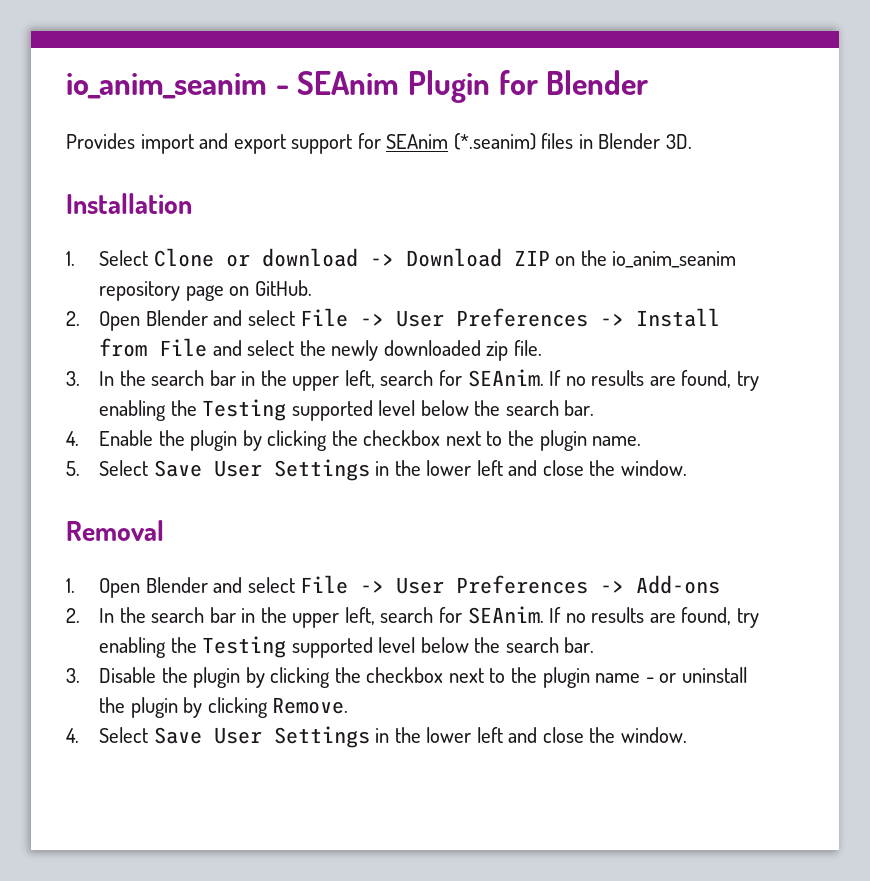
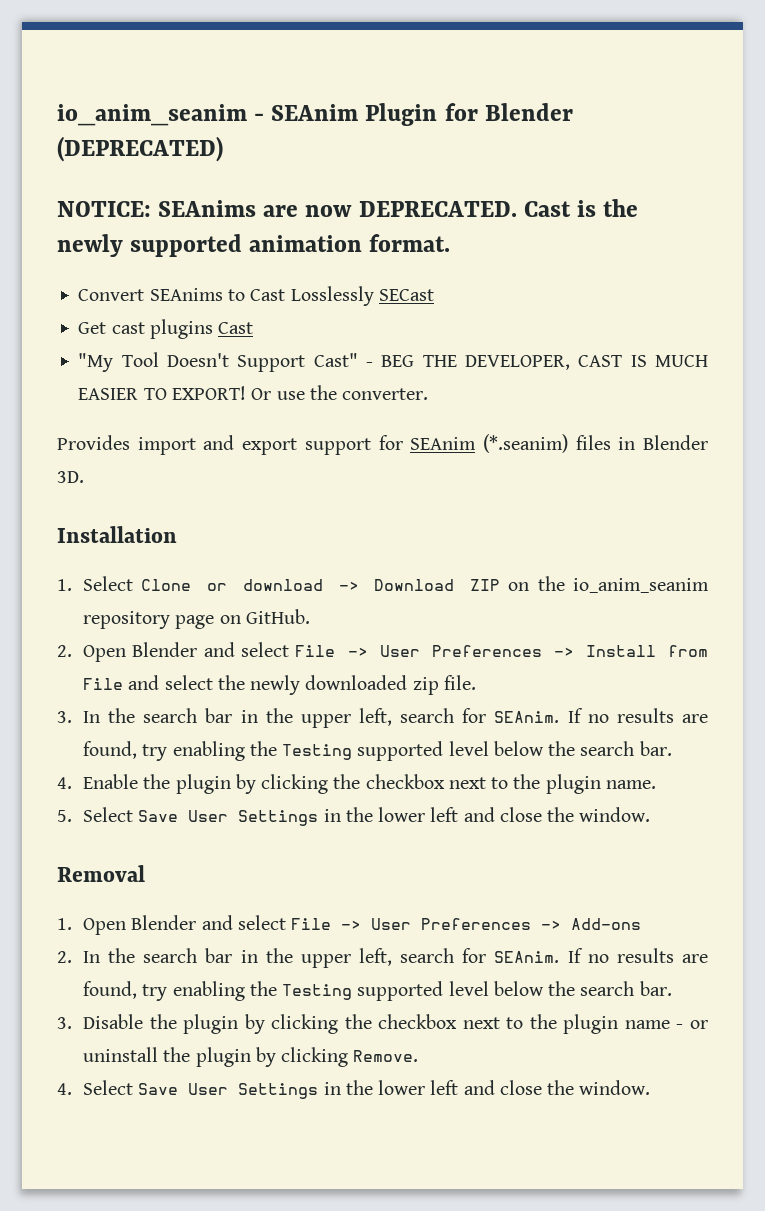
(649, 82) none -> [57,136,223,162] [57,199,639,217] [57,234,451,257] [78,286,434,306] [78,319,254,339] [78,352,709,372] [78,385,429,400] (DEPRECATED) // NOTICE: SEAnims are now DEPRECATED. Cast is the newly supported animation format. // Convert SEAnims to Cast Losslessly SECast // Get cast plugins Cast // "My Tool Doesn't Support Cast" - BEG THE DEVELOPER, CAST IS MUCH EASIER TO EXPORT! Or use the converter.

